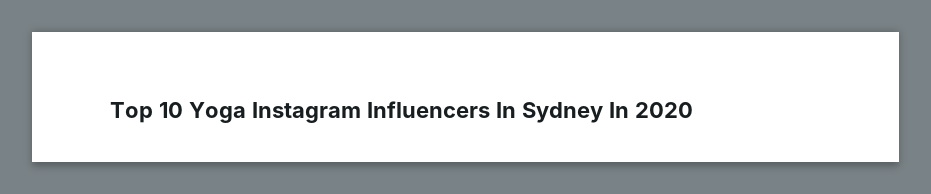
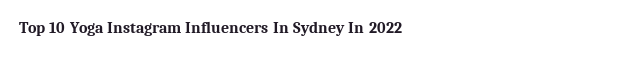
[634,102,693,118] 2020 -> [368,22,402,33] 2022

